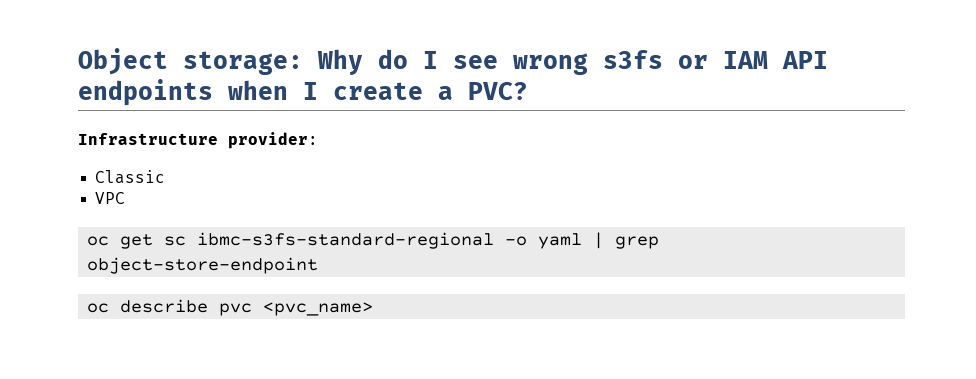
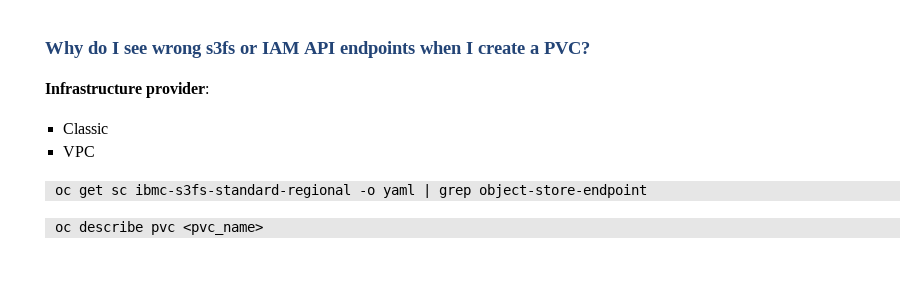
[78,48,303,75] Object storage: -> (45, 49) none

